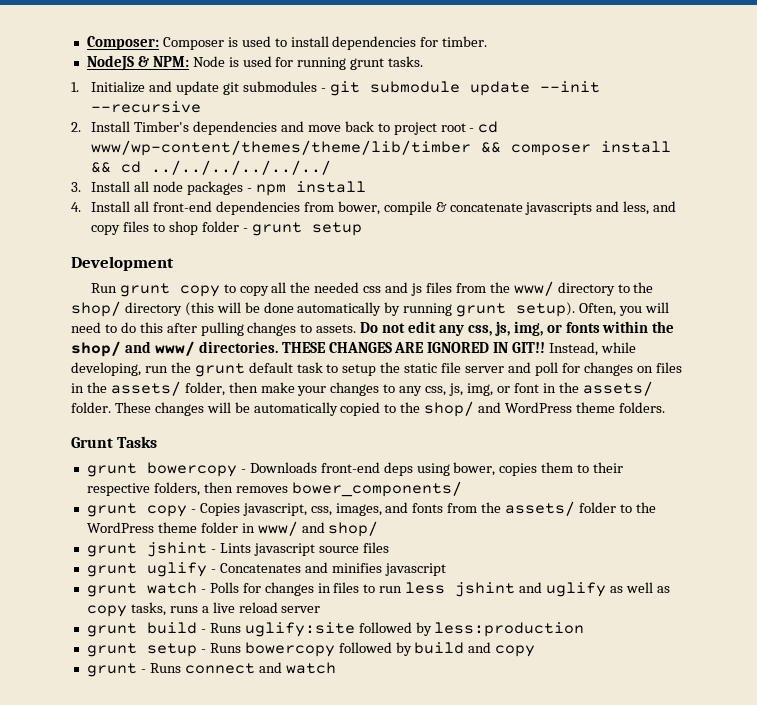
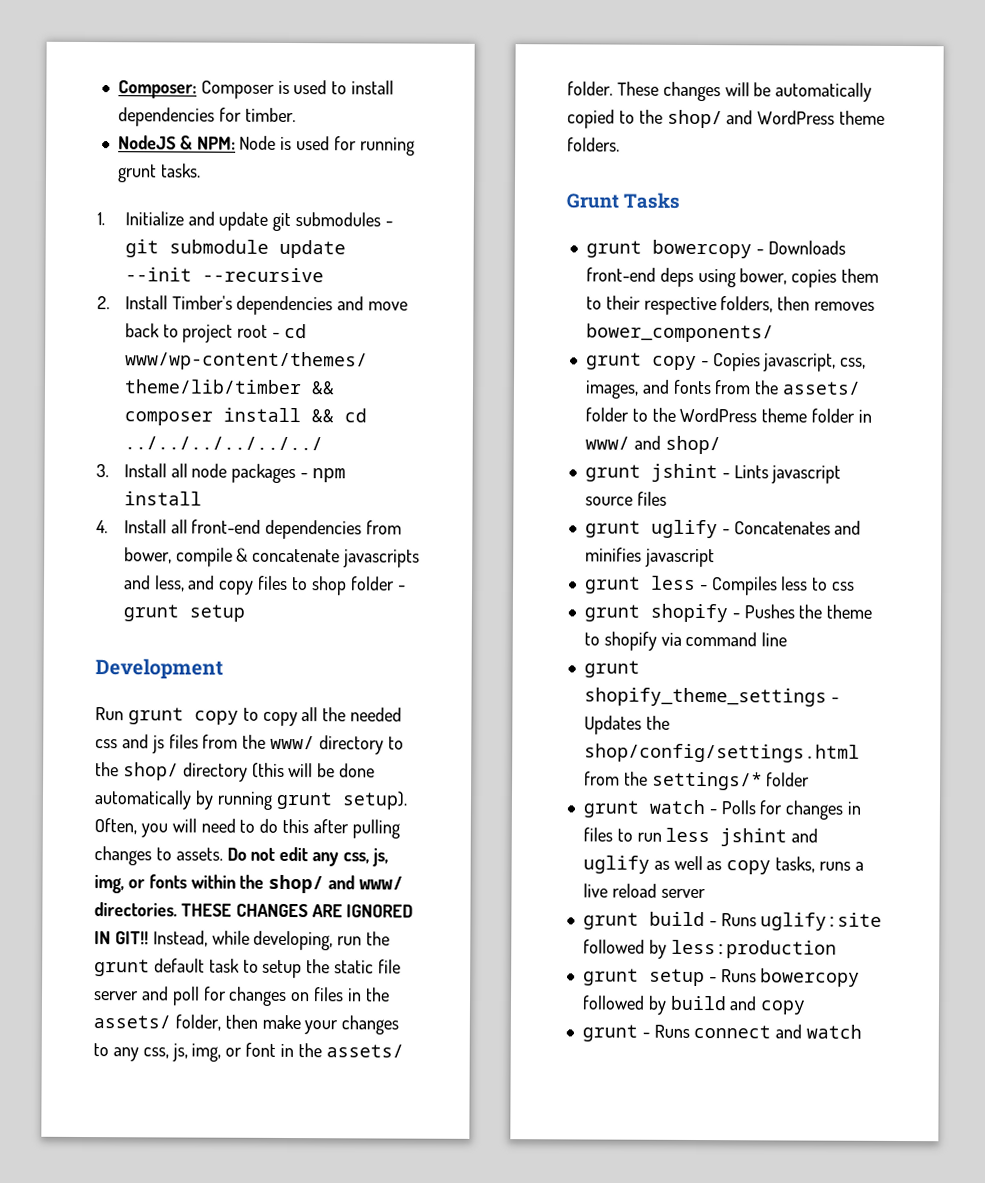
(446, 569) none -> [583,575,856,596] [583,603,873,623] [583,631,788,651] [583,660,640,678] [583,687,839,707] [583,715,670,735] [583,743,860,763] [583,771,811,791] // grunt less - Compiles less to css // grunt shopify - Pushes the theme to shopify via command line // grunt shopify_theme_settings - Updates the shop/config/settings.html from the settings/* folder

